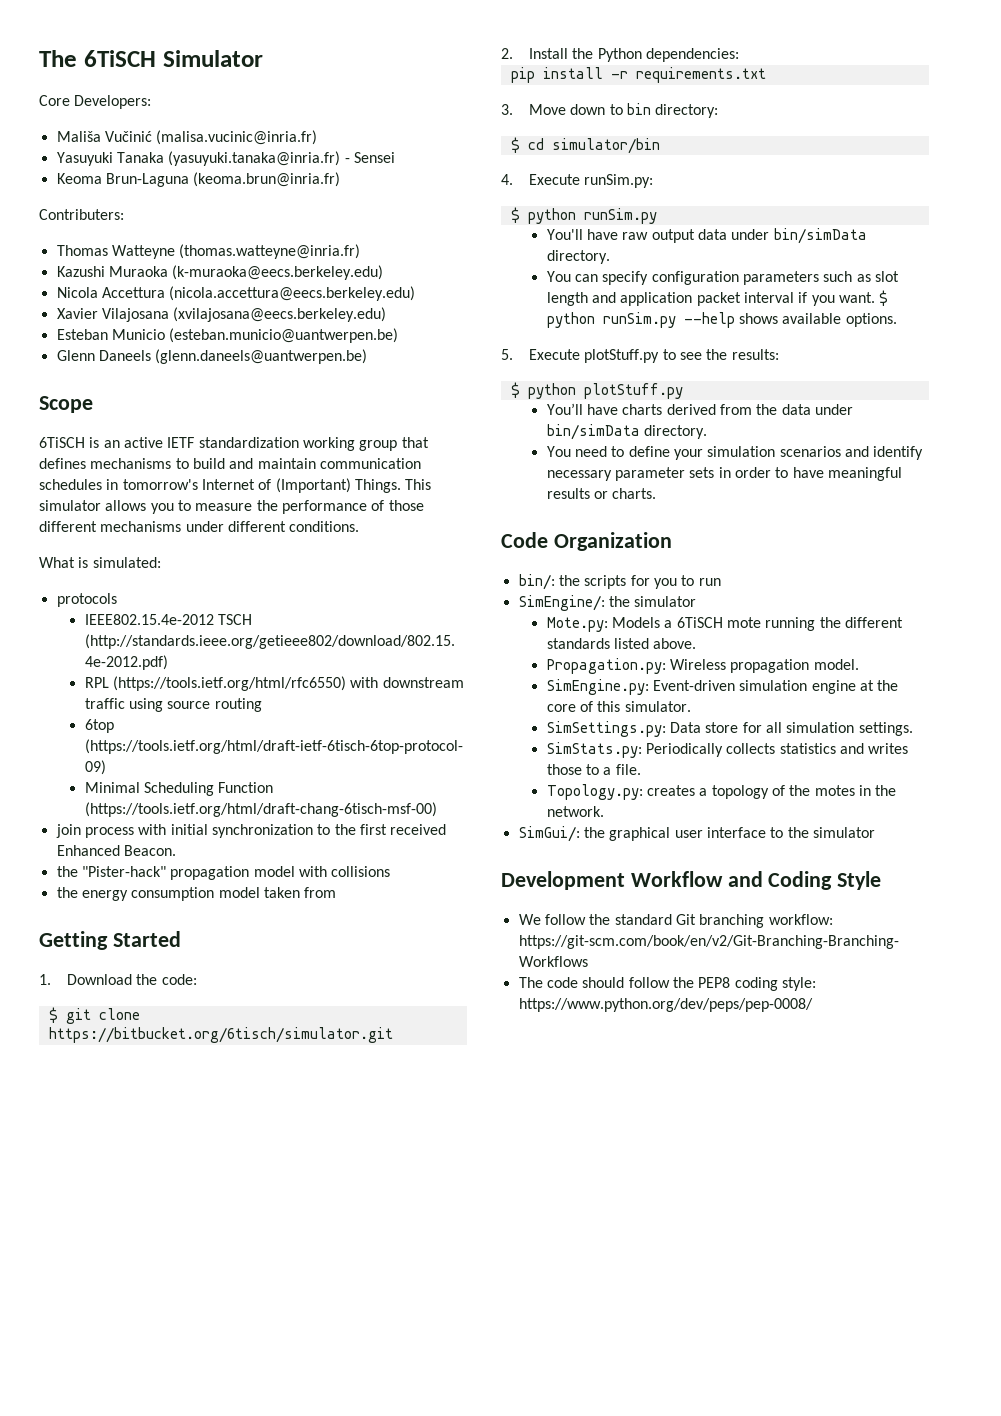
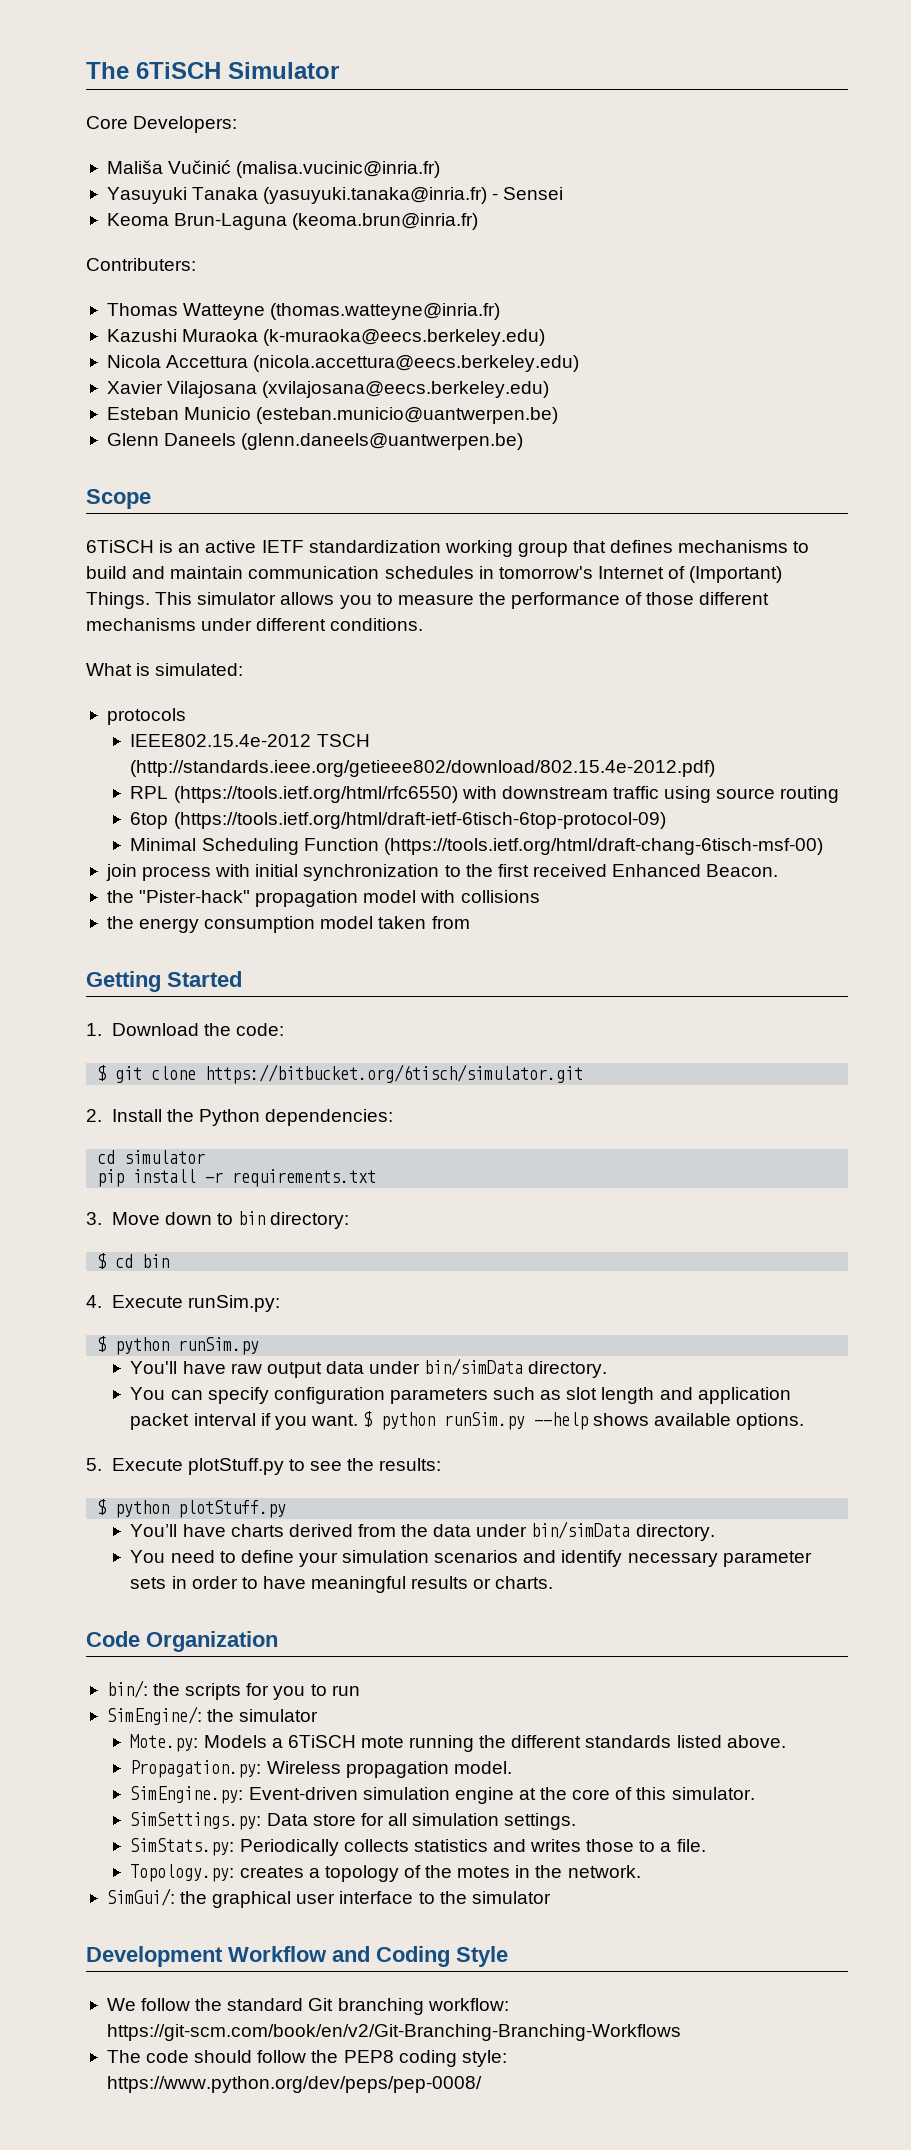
(740, 55) none -> [97,1150,206,1164] // cd simulator
[551,138,660,154] simulator/bin -> [142,1254,170,1268] bin

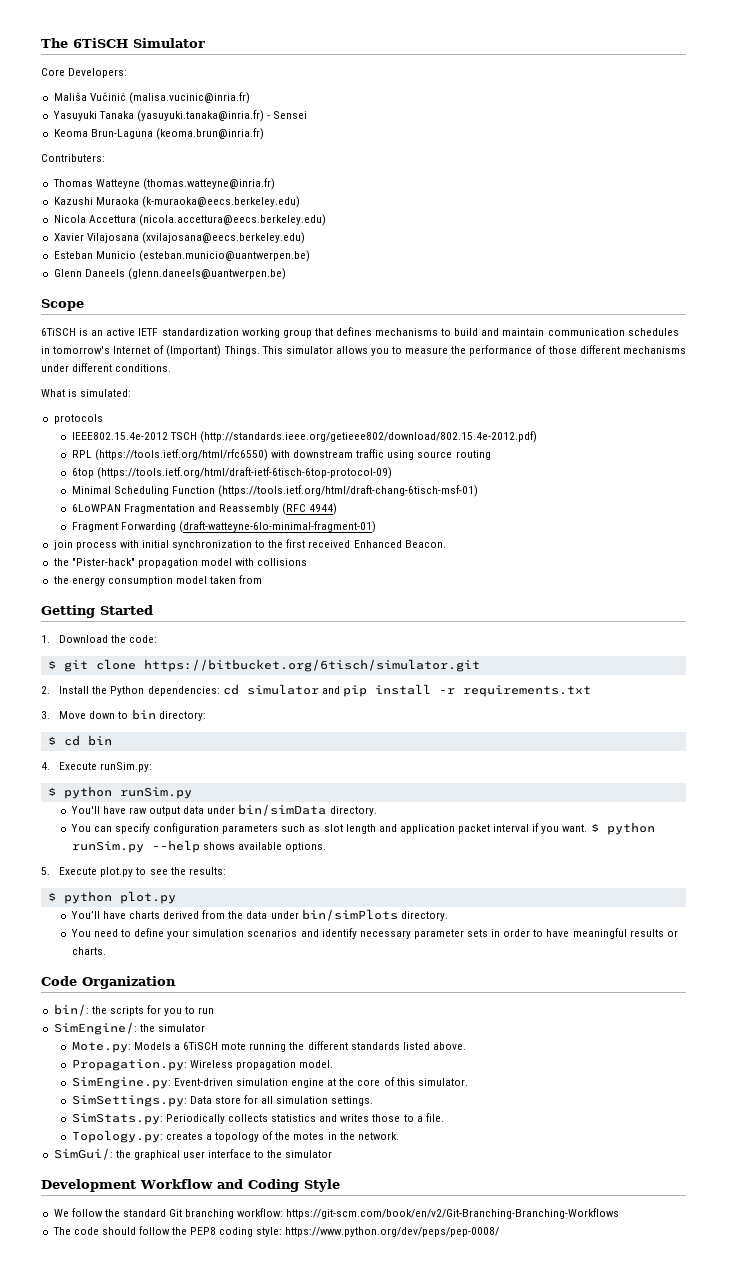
[383,838,823,855] (https://tools.ietf.org/html/draft-chang-6tisch-msf-00) -> [218,485,479,497] [71,503,338,515] [71,521,377,533] (https://tools.ietf.org/html/draft-chang-6tisch-msf-01) // 6LoWPAN Fragmentation and Reassembly (RFC 4944) // Fragment Forwarding (draft-watteyne-6lo-minimal-fragment-01)
(393, 1117) // -> (220, 691) none
(206, 1157) // -> [321,686,340,694] and
[187,1458,284,1475] plotStuff.py -> [100,867,134,877] plot.py
[178,1500,287,1518] plotStuff.py -> [119,891,176,904] plot.py
[531,1521,631,1539] bin/simData -> [301,909,398,921] bin/simPlots

